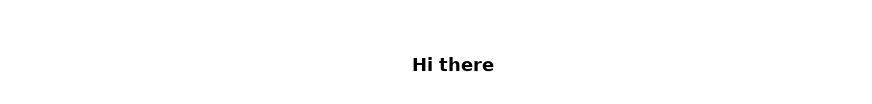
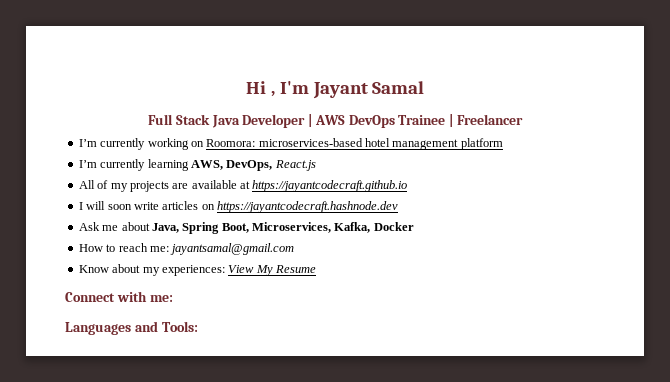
[438,57,494,72] there -> [270,81,425,99] [147,114,524,128] [78,138,503,150] [78,159,316,171] [78,180,408,192] [78,201,398,213] [78,222,414,234] [78,243,295,255] [78,264,316,276] [65,291,173,302] [65,321,198,335] , I'm Jayant Samal // Full Stack Java Developer | AWS DevOps Trainee | Freelancer // I’m currently working on Roomora: microservices-based hotel management platform // I’m currently learning AWS, DevOps, React.js // All of my projects are available at https://jayantcodecraft.github.io // I will soon write articles on https://jayantcodecraft.hashnode.dev // Ask me about Java, Spring Boot, Microservices, Kafka, Docker // How to reach me: jayantsamal@gmail.com // Know about my experiences: View My Resume // Connect with me: // Languages and Tools:

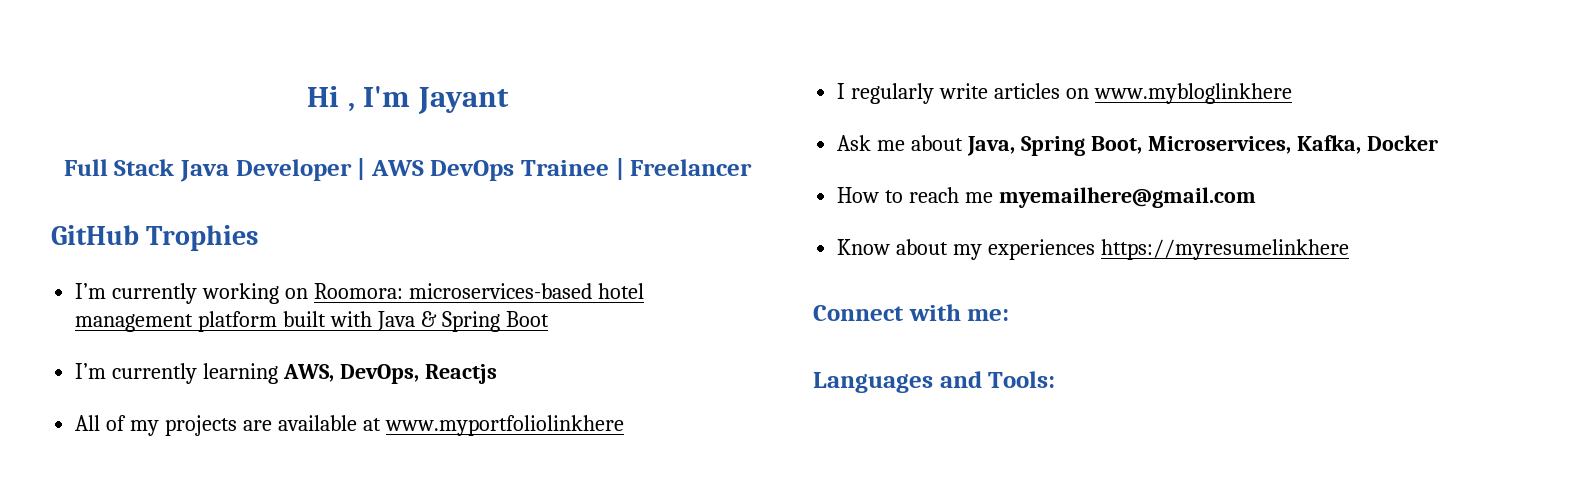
[372,81,425,94] Samal -> (509, 100) none
(524, 119) none -> [51,225,259,251] // GitHub Trophies
(503, 144) none -> [283,311,549,332] built with Java & Spring Boot
[274,160,316,171] React.js -> [424,364,497,384] Reactjs
[252,180,408,192] [78,201,132,210] https://jayantcodecraft.github.io // I will soon -> [384,415,624,436] [837,83,935,104] www.myportfoliolinkhere // I regularly
[217,201,398,213] https://jayantcodecraft.hashnode.dev -> [1093,83,1292,104] www.mybloglinkhere
[149,243,295,255] me: jayantsamal@gmail.com -> [965,187,1256,208] me myemailhere@gmail.com
[161,265,316,276] experiences: View My Resume -> [988,239,1349,260] experiences https://myresumelinkhere

